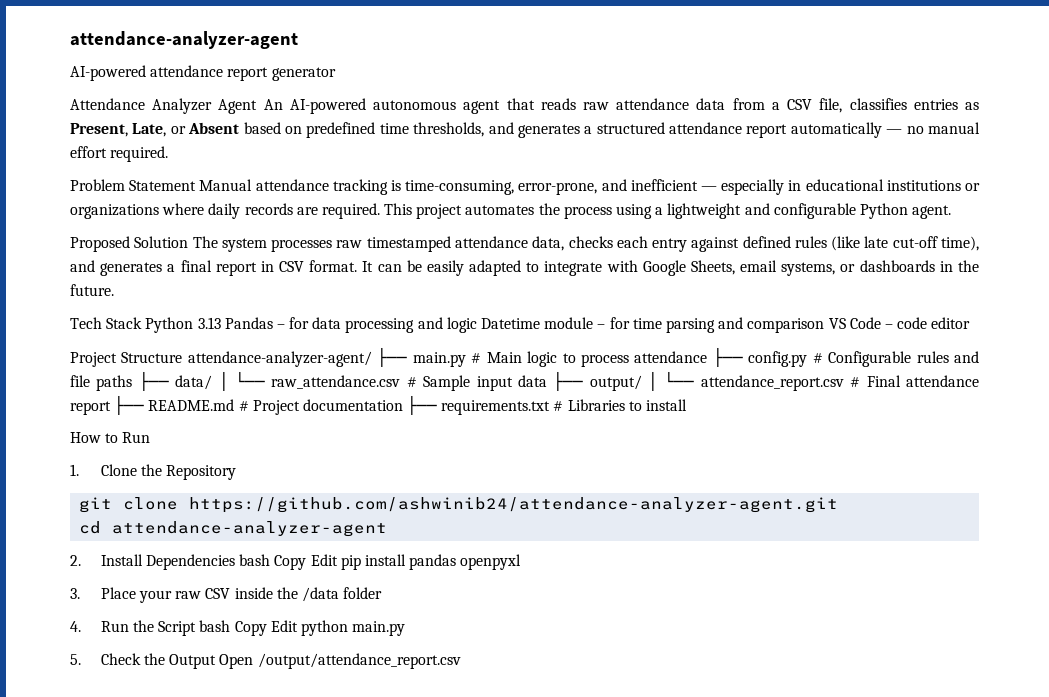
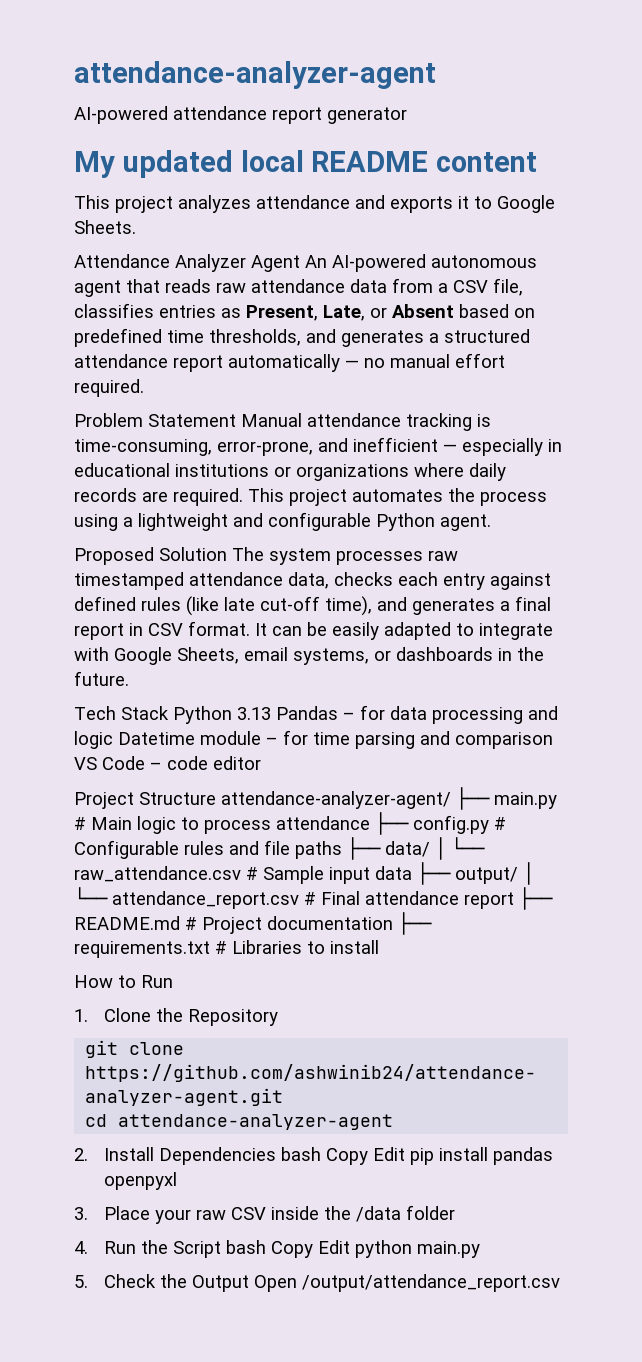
(336, 74) none -> [74,150,538,178] [74,195,555,213] [74,220,136,234] // My updated local README content // This project analyzes attendance and exports it to Google Sheets.

